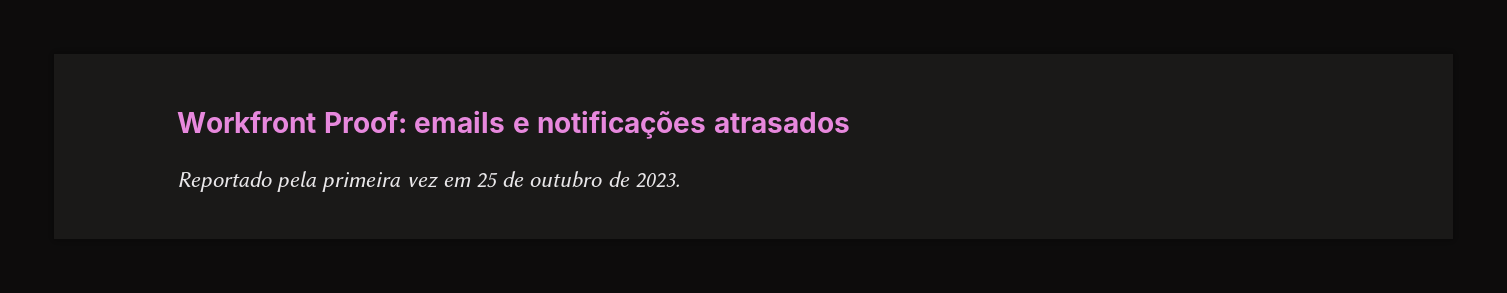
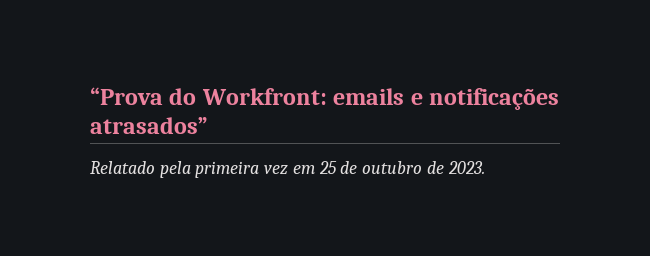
[177,111,407,133] Workfront Proof: -> [90,87,327,105] “Prova do Workfront:
[713,112,850,133] [177,171,272,192] atrasados // Reportado -> [90,117,208,134] [90,161,155,174] atrasados” // Relatado

